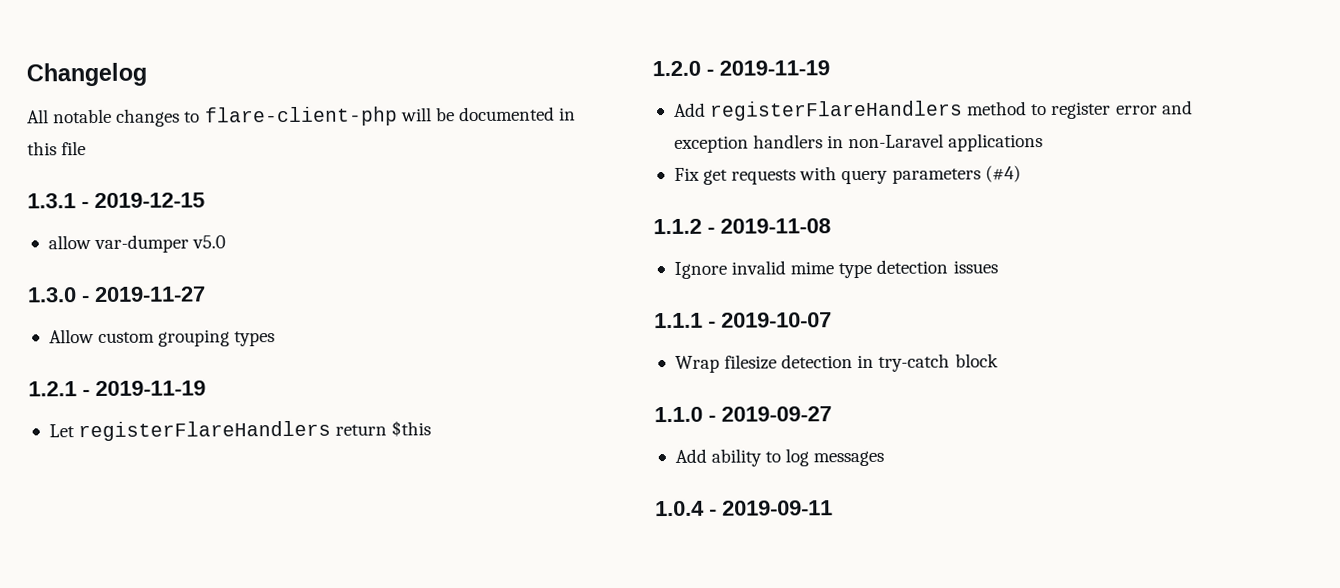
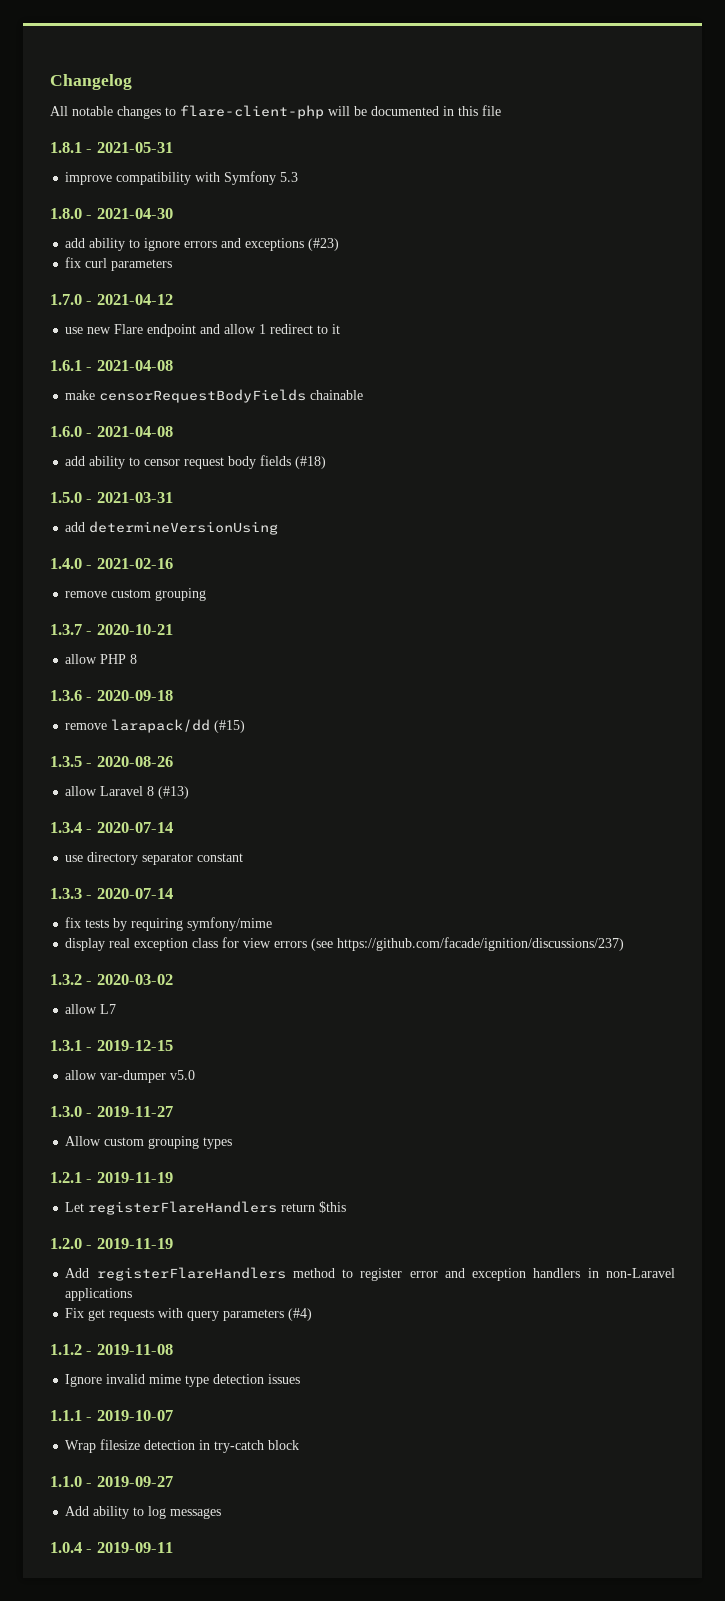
(87, 148) none -> [50,142,173,153] [65,171,299,185] [50,208,173,219] [65,238,340,251] [65,257,173,271] [50,294,173,305] [65,324,341,337] [50,360,173,371] [65,389,364,403] [50,426,173,437] [65,455,327,469] [50,492,173,503] [65,521,279,535] [50,558,173,569] [65,588,207,601] [50,624,173,635] [65,654,138,664] [50,690,173,701] [65,719,246,733] [50,756,173,767] [65,786,190,799] [50,822,173,833] [65,852,244,865] [50,888,173,899] [65,917,273,931] [65,937,625,951] [50,974,173,985] [65,1004,117,1014] // 1.8.1 - 2021-05-31 // improve compatibility with Symfony 5.3 // 1.8.0 - 2021-04-30 // add ability to ignore errors and exceptions (#23) // fix curl parameters // 1.7.0 - 2021-04-12 // use new Flare endpoint and allow 1 redirect to it // 1.6.1 - 2021-04-08 // make censorRequestBodyFields chainable // 1.6.0 - 2021-04-08 // add ability to censor request body fields (#18) // 1.5.0 - 2021-03-31 // add determineVersionUsing // 1.4.0 - 2021-02-16 // remove custom grouping // 1.3.7 - 2020-10-21 // allow PHP 8 // 1.3.6 - 2020-09-18 // remove larapack/dd (#15) // 1.3.5 - 2020-08-26 // allow Laravel 8 (#13) // 1.3.4 - 2020-07-14 // use directory separator constant // 1.3.3 - 2020-07-14 // fix tests by requiring symfony/mime // display real exception class for view errors (see https://github.com/facade/ignition/discussions/237) // 1.3.2 - 2020-03-02 // allow L7

